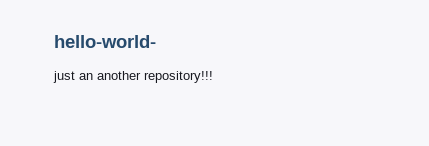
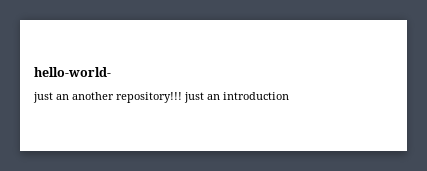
(213, 77) none -> [184,92,289,103] just an introduction

